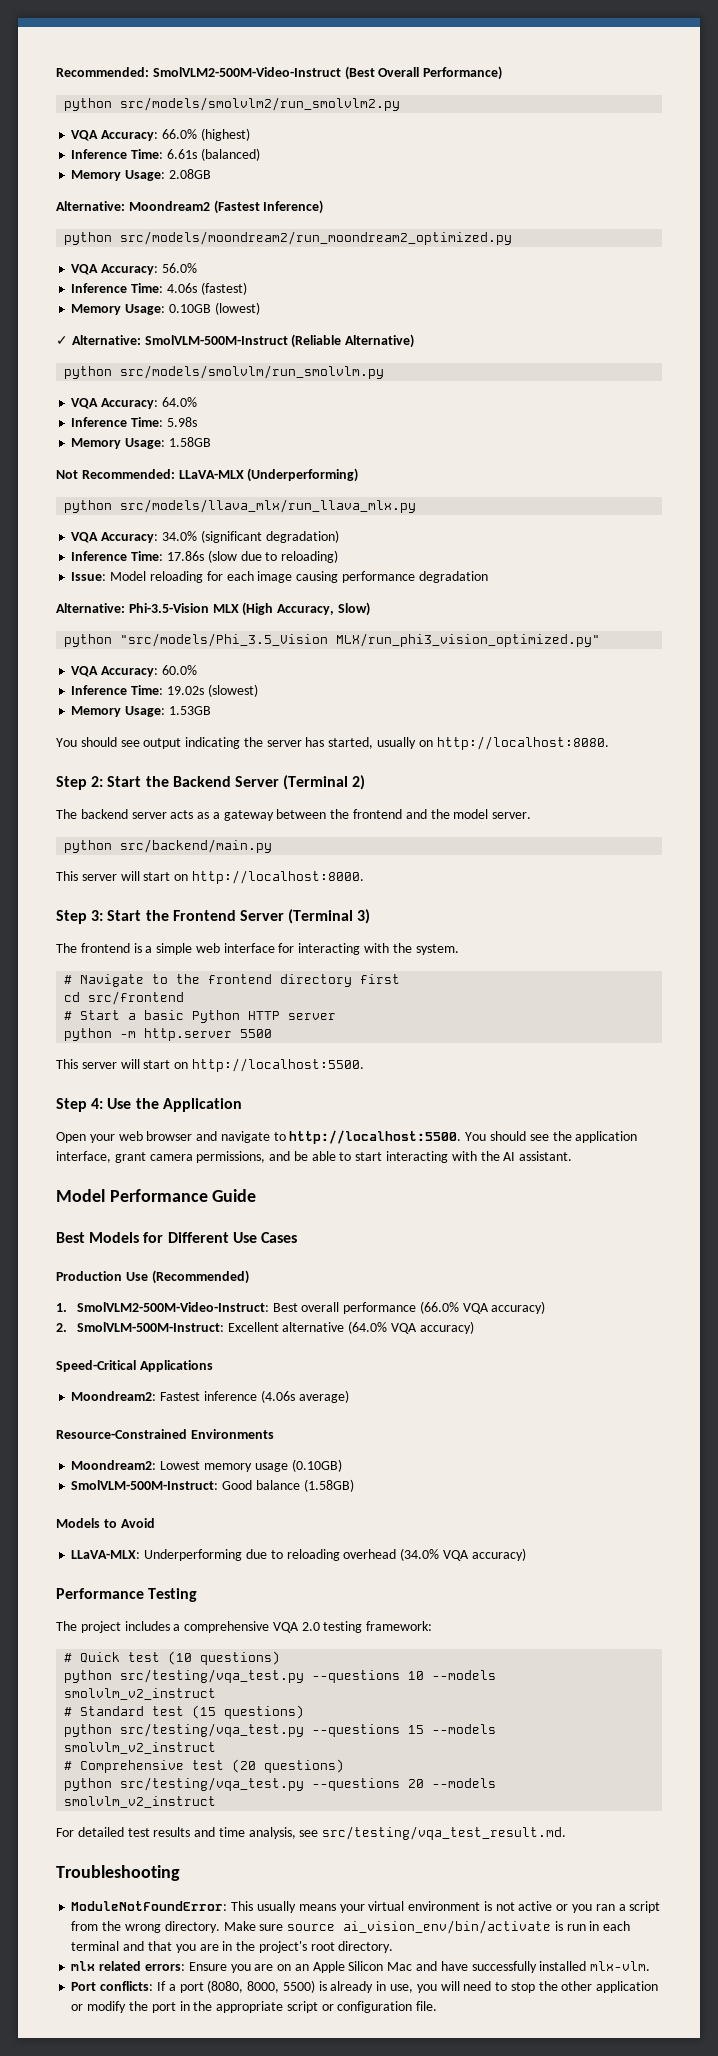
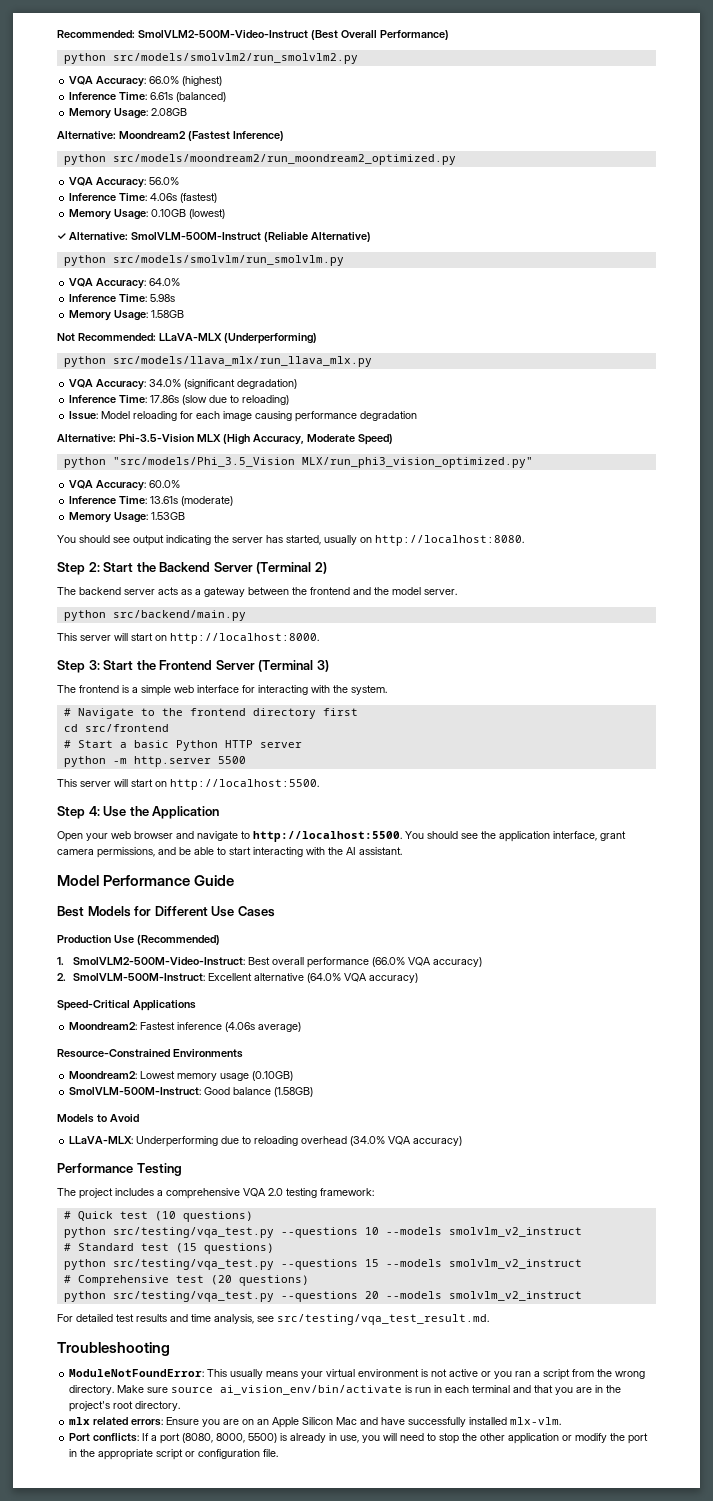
[337,602,370,616] Slow) -> [307,434,393,445] Moderate Speed)
[166,684,258,697] 19.02s (slowest) -> [150,496,234,506] 13.61s (moderate)

